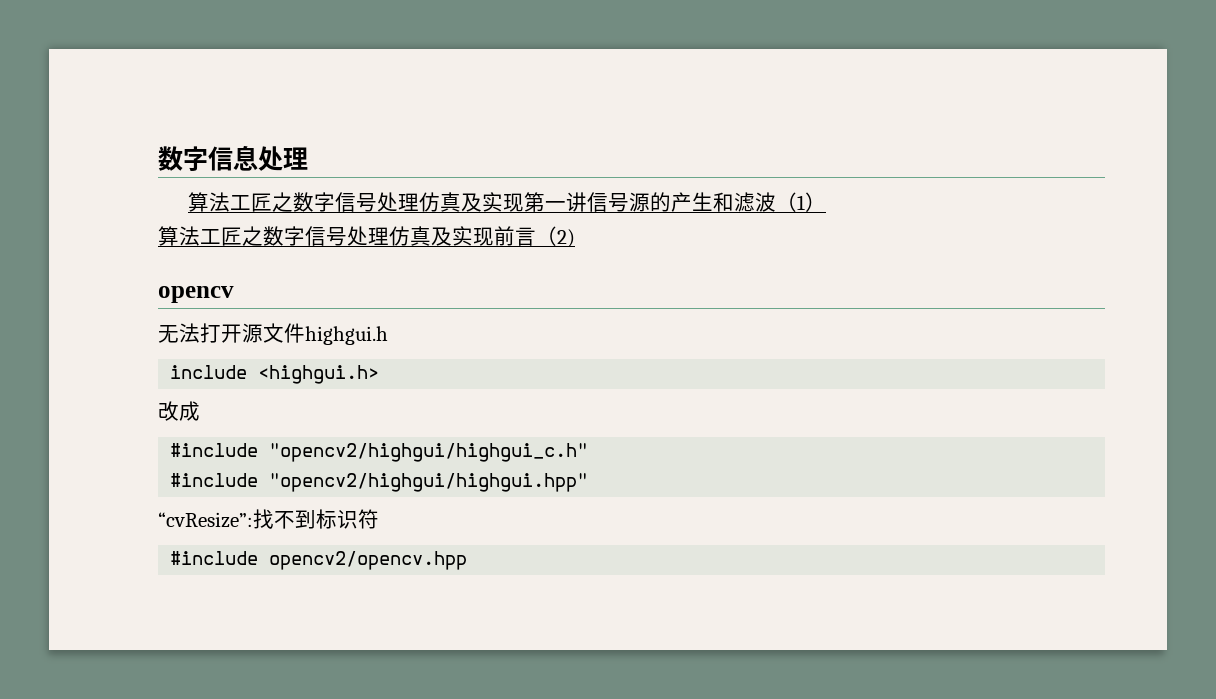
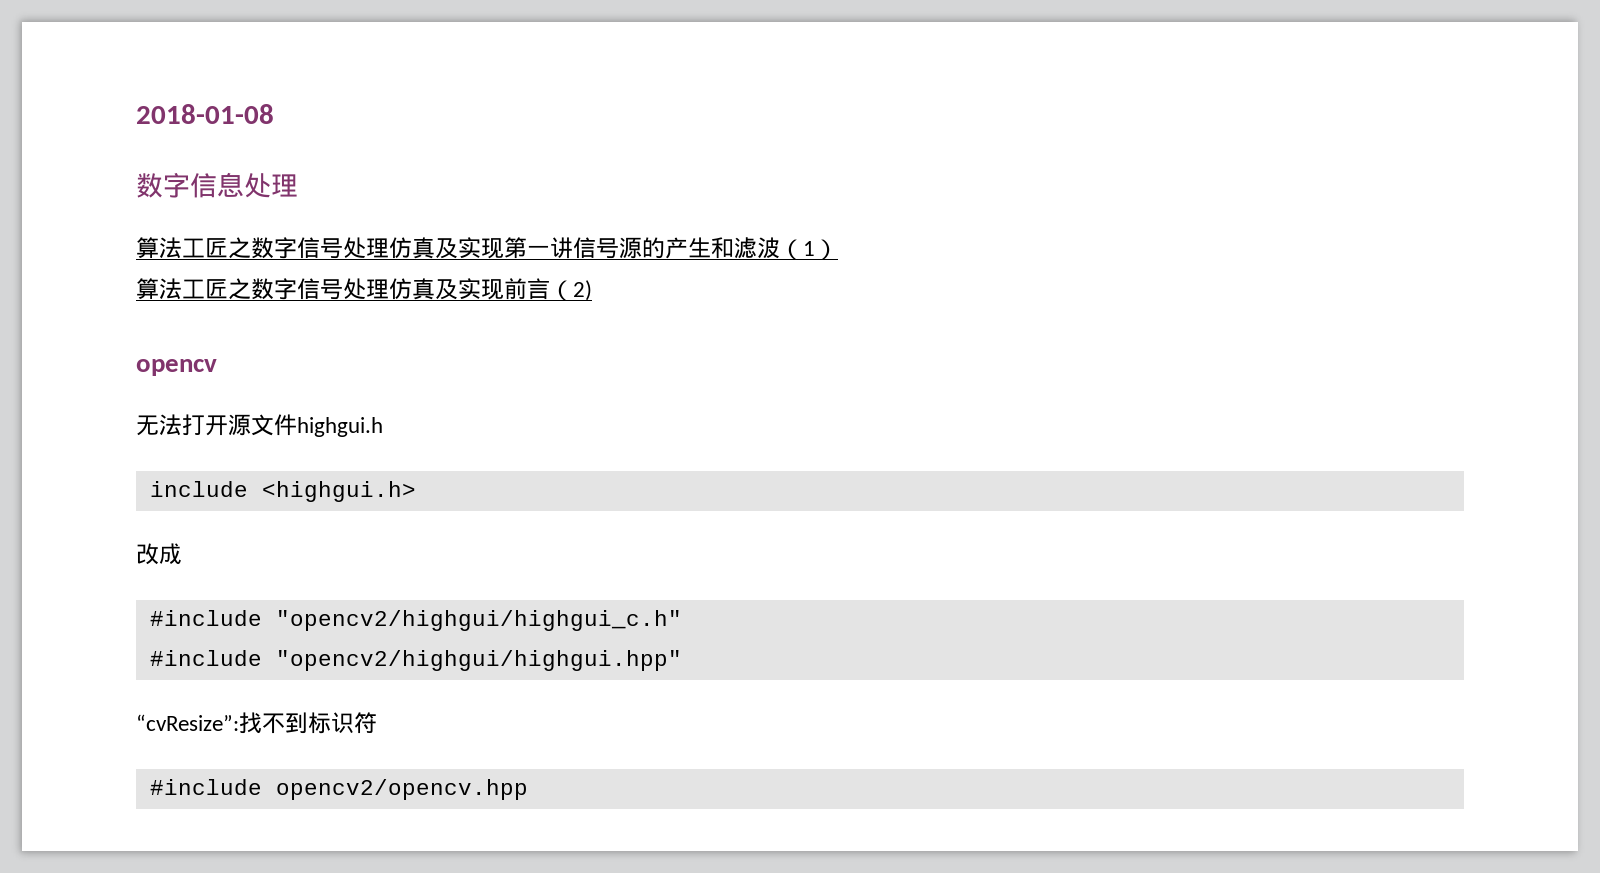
(158, 158) none -> [136,104,274,124] 2018-01-08 //

